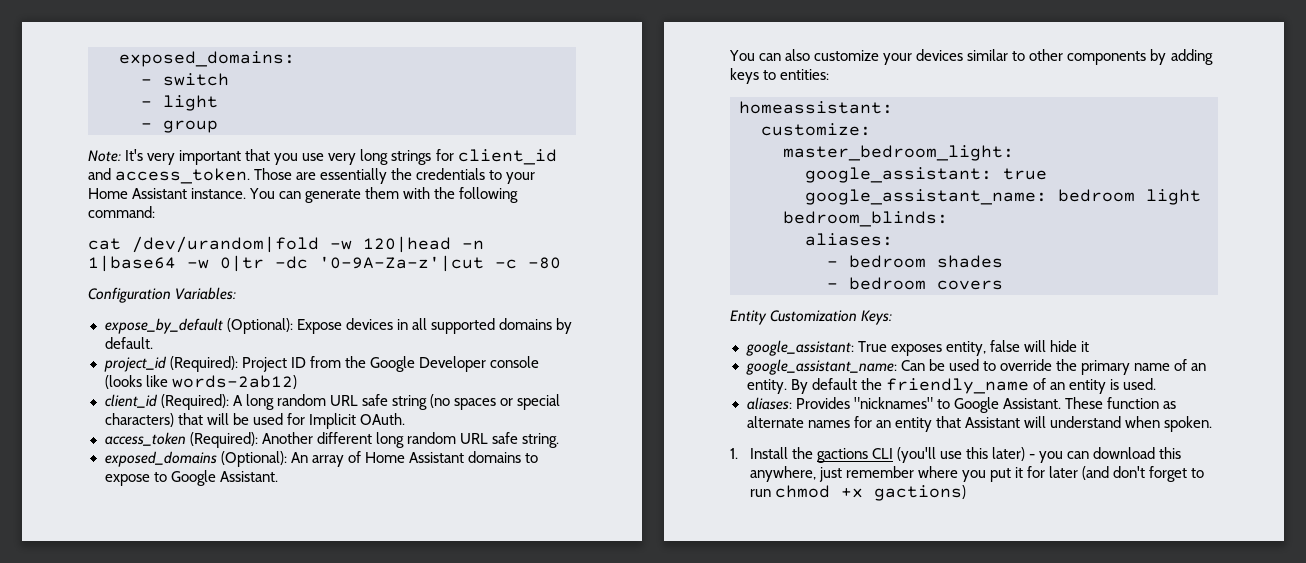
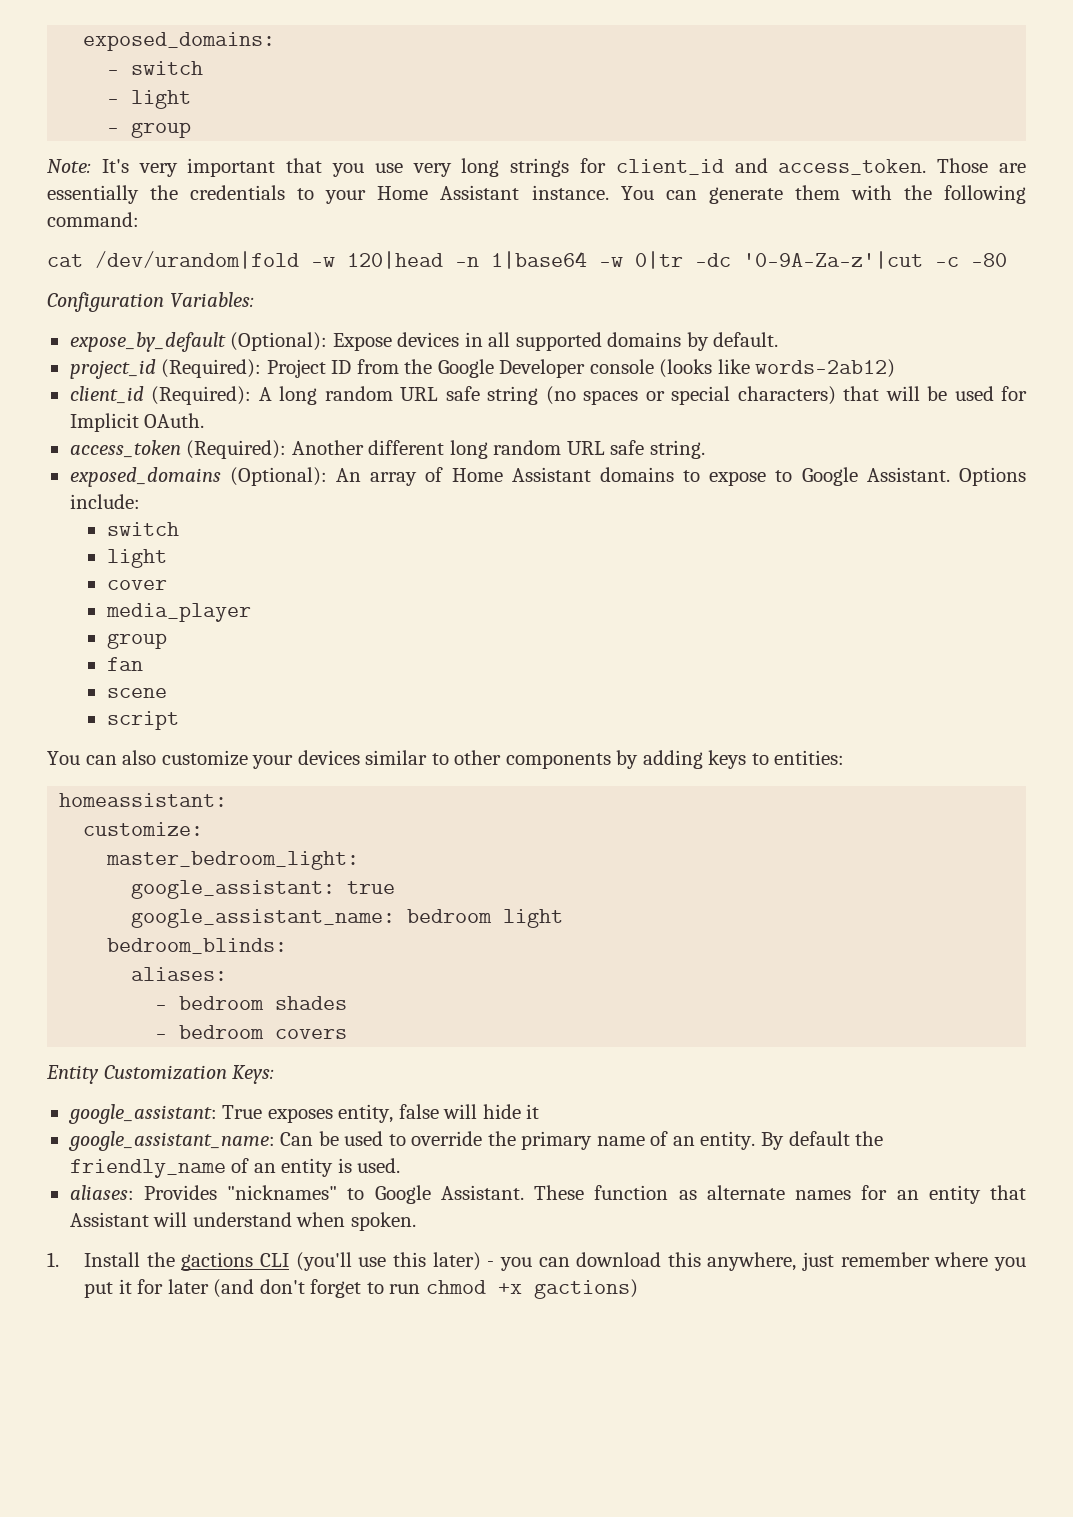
(278, 476) none -> [958,467,1026,486] [69,494,140,509] [106,522,179,536] [106,549,167,568] [106,580,167,590] [105,603,251,622] [106,633,167,649] [106,657,143,671] [106,688,167,698] [106,711,179,730] Options include: // switch // light // cover // media_player // group // fan // scene // script

